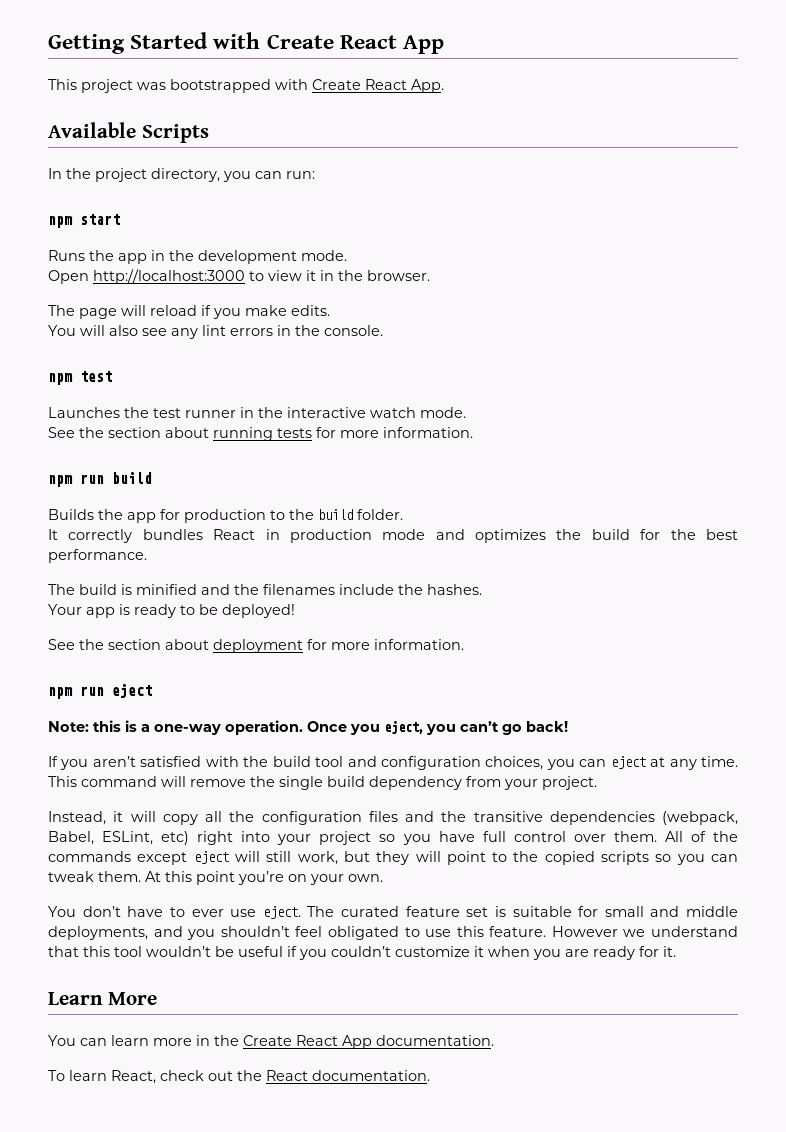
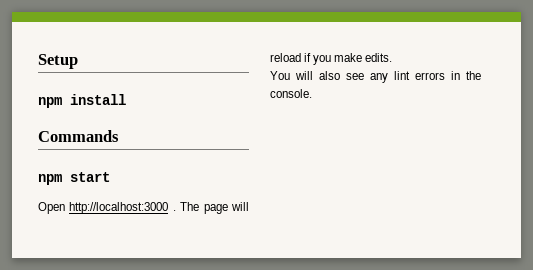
[48,32,445,54] [48,79,444,93] [48,122,209,143] [48,168,315,182] [48,214,120,228] [48,250,347,264] [48,269,430,284] Getting Started with Create React App // This project was bootstrapped with Create React App. // Available Scripts // In the project directory, you can run: // npm start // Runs the app in the development mode. // Open http://localhost:3000 to view it in the browser. // -> [38,54,78,69] [38,94,126,108] [38,130,119,142] [38,172,110,185] [38,202,176,214] Setup // npm install // Commands // npm start // Open http://localhost:3000 .
[48,371,112,385] [48,407,466,418] [48,427,473,441] [48,472,152,487] [48,509,403,523] [48,529,738,543] [48,549,147,563] [48,584,482,595] [48,604,295,618] [48,639,464,653] [48,683,152,699] [48,720,568,735] [48,756,738,770] [48,776,597,790] [48,811,738,825] [48,831,738,845] [48,851,738,865] [48,871,383,885] [48,906,738,919] [48,926,738,940] [48,946,676,960] [48,992,157,1005] [48,1035,494,1049] [48,1070,430,1084] // npm test // Launches the test runner in the interactive watch mode. // See the section about running tests for more information. // npm run build // Builds the app for production to the build folder. // It correctly bundles React in production mode and optimizes the build for the best performance. // The build is minified and the filenames include the hashes. // Your app is ready to be deployed! // See the section about deployment for more information. // npm run eject // Note: this is a one-way operation. Once you eject, you can’t go back! // If you aren’t satisfied with the build tool and configuration choices, you can eject at any time. This command will remove the single build dependency from your project. // Instead, it will copy all the configuration files and the transitive dependencies (webpack, Babel, ESLint, etc) right into your project so you have full control over them. All of the commands except eject will still work, but they will point to the copied scripts so you can tweak them. At this point you’re on your own. // You don’t have to ever use eject. The curated feature set is suitable for small and middle deployments, and you shouldn’t feel obligated to use this feature. However we understand that this tool wouldn’t be useful if you couldn’t customize it when you are ready for it. // Learn More // You can learn more in the Create React App documentation. // To learn React, check out the React documentation. -> (312, 93) none

